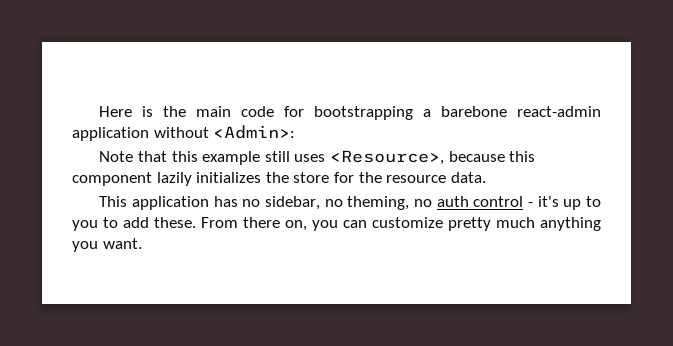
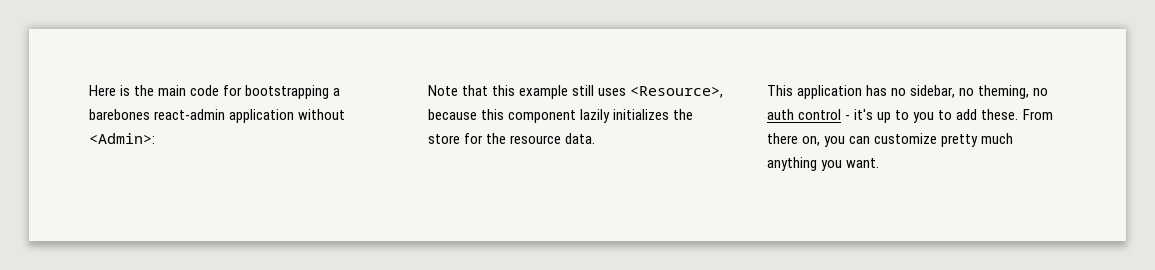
[441,106,508,117] barebone -> [89,109,150,120] barebones

